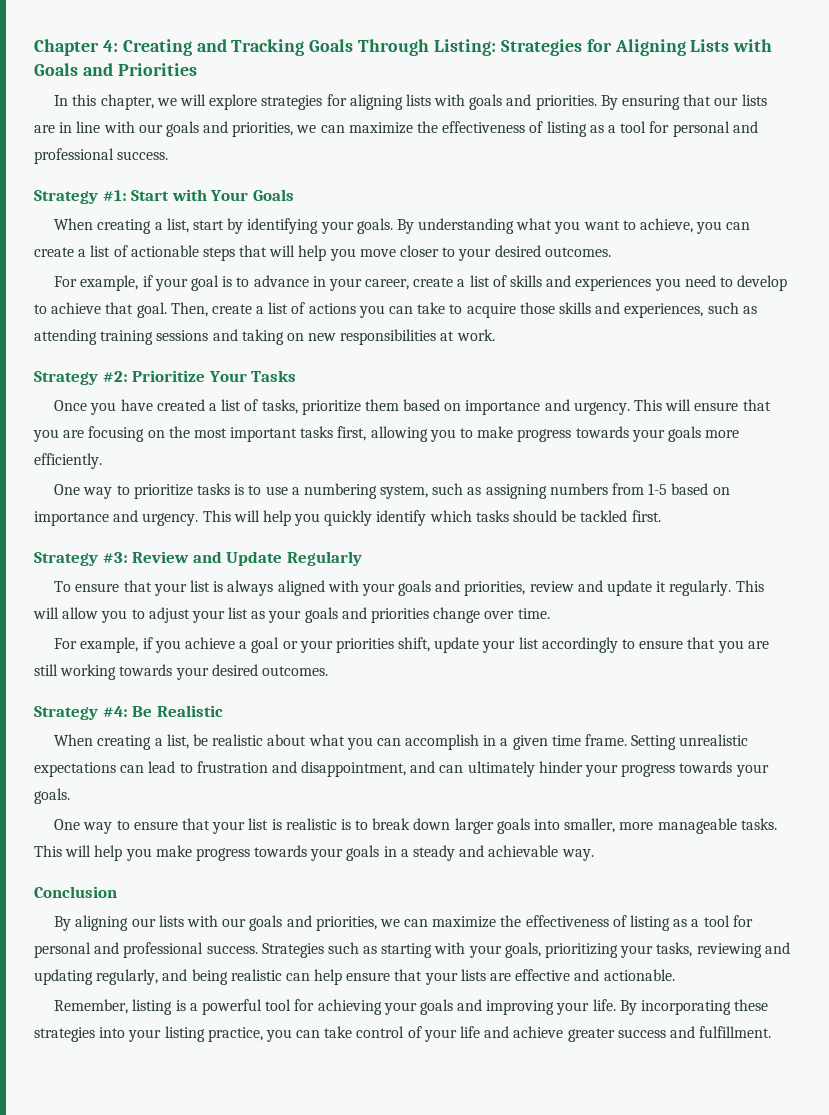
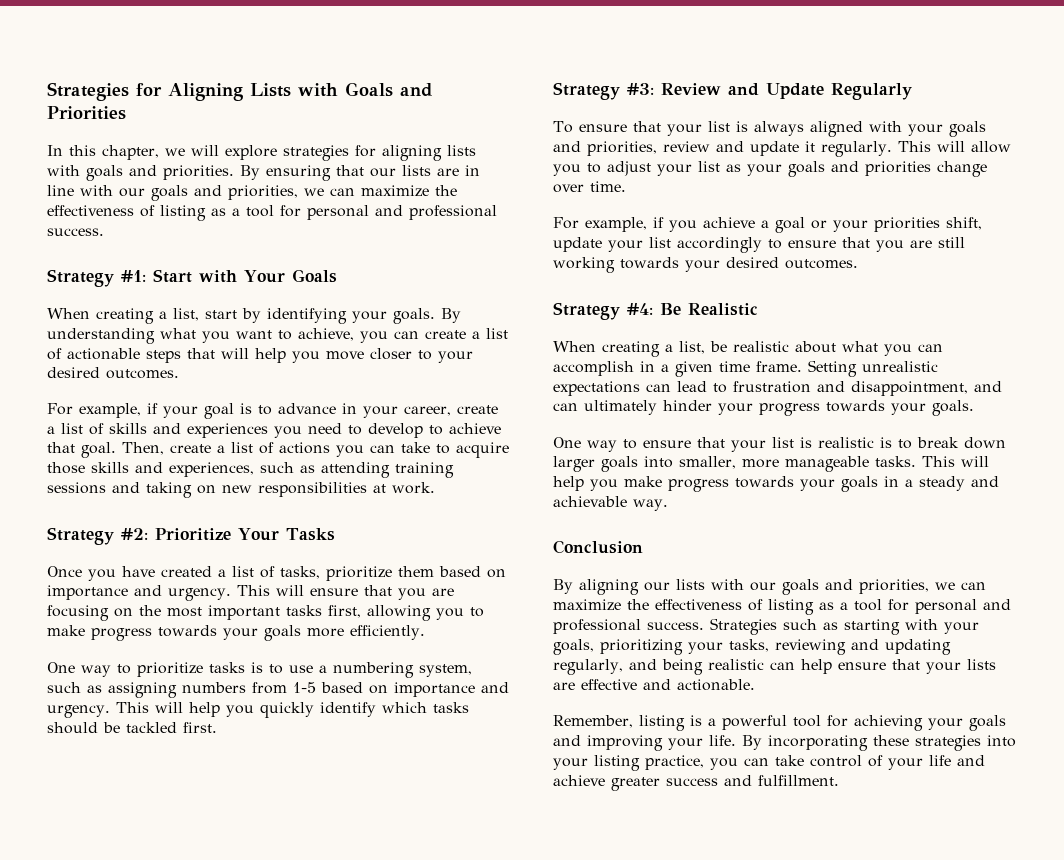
[34,39,497,56] Chapter 4: Creating and Tracking Goals Through Listing: -> (47, 91) none

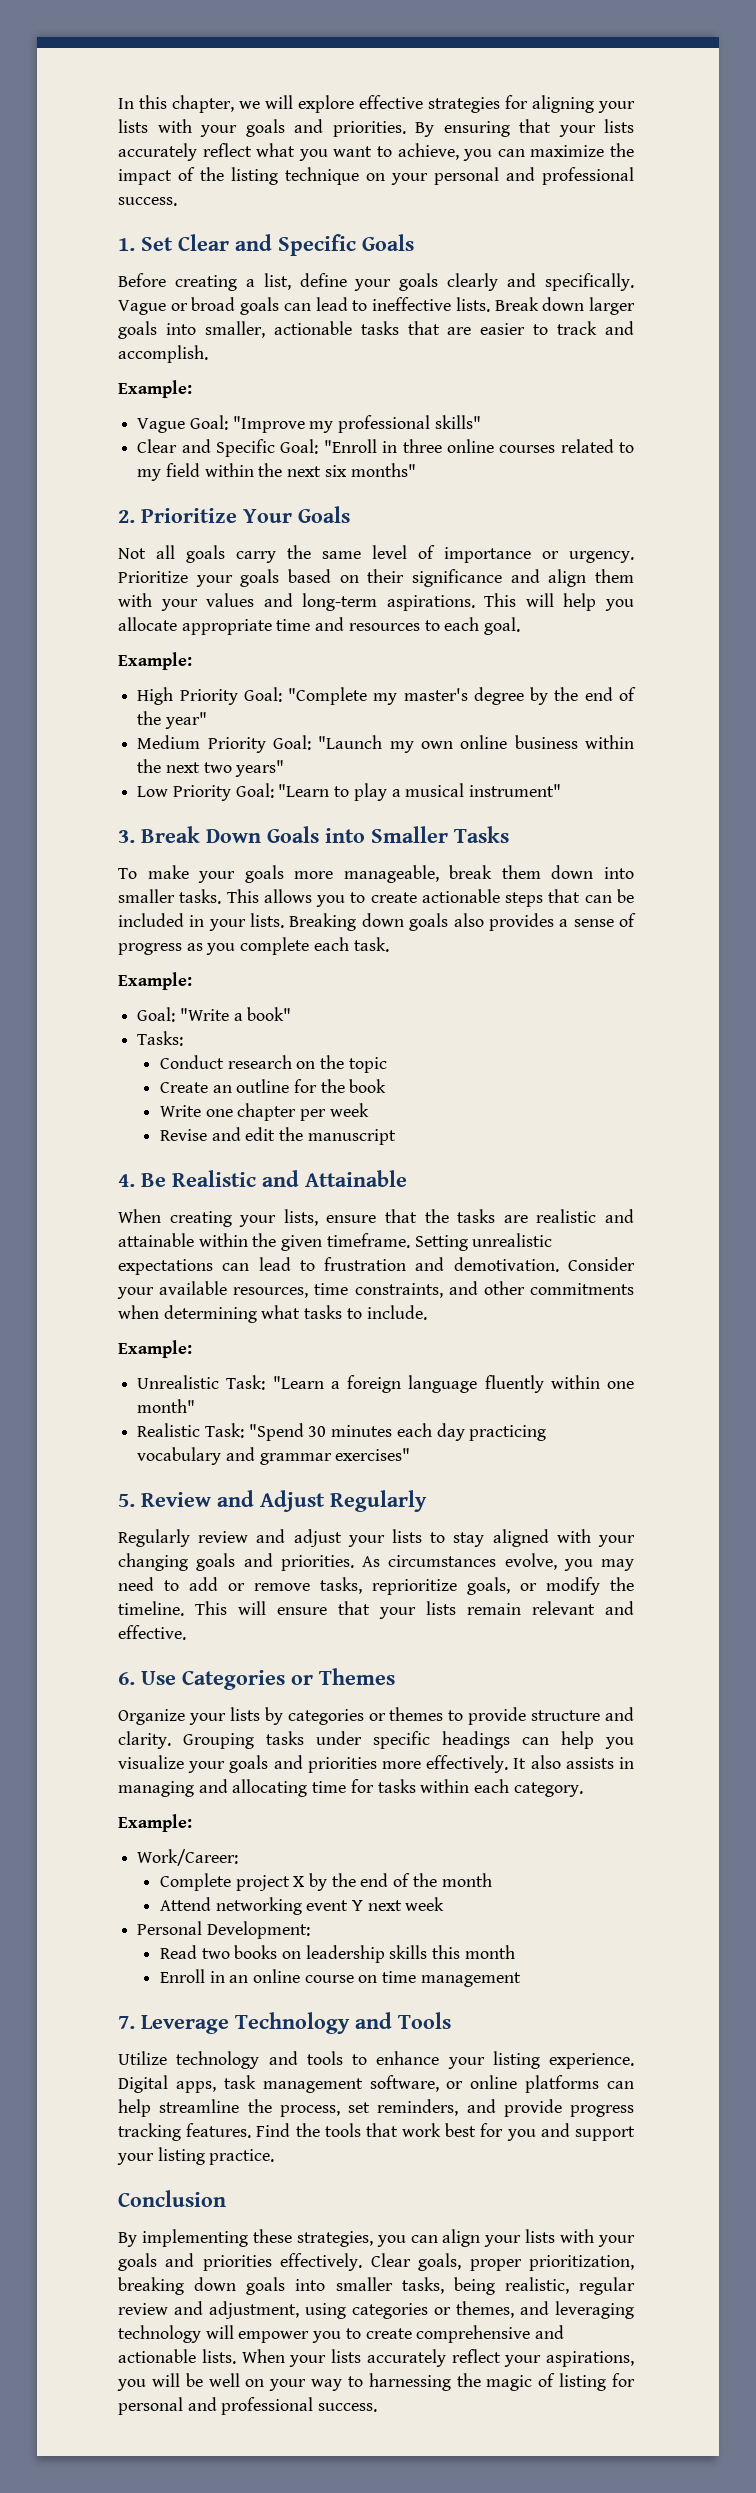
[47,82,433,101] [47,106,126,120] Strategies for Aligning Lists with Goals and Priorities // -> (118, 103) none
(277, 152) none -> [359,95,423,109] effective
[447,145,476,156] [47,165,80,176] lists with -> [598,101,635,113] [118,119,237,137] your lists with your
[370,165,480,177] [47,185,457,201] [47,205,497,221] [47,228,104,236] [47,269,337,287] [47,308,461,324] [47,328,155,344] our lists are in line with our goals and priorities, we can maximize the effectiveness of listing as a tool for personal and professional success. // Strategy #1: Start with Your Goals // When creating a list, start by identifying your goals. By understanding -> [558,119,634,137] [118,143,252,161] your lists accurately reflect
[425,328,508,339] [47,348,473,363] [47,367,179,379] [47,403,498,419] [47,423,501,438] [47,442,509,458] [47,462,454,478] [47,482,435,498] [47,527,335,545] [47,566,506,581] [47,585,454,601] [47,605,484,621] [47,625,425,641] [47,662,472,678] [47,682,509,698] [47,702,469,718] [47,722,217,734] [553,82,912,100] [553,121,986,137] [553,141,1011,157] [553,161,987,177] [553,181,626,193] [553,217,982,233] [553,237,965,253] [553,257,858,273] [553,302,653,320] create a list of actionable steps that will help you move closer to your desired outcomes. // For example, if your goal is to advance in your career, create a list of skills and experiences you need to develop to achieve that goal. Then, create a list of actions you can take to acquire those skills and experiences, such as attending training sessions and taking on new responsibilities at work. // Strategy #2: Prioritize Your Tasks // Once you have created a list of tasks, prioritize them based on importance and urgency. This will ensure that you are focusing on the most important tasks first, allowing you to make progress towards your goals more efficiently. // One way to prioritize tasks is to use a numbering system, such as assigning numbers from 1-5 based on importance and urgency. This will help you quickly identify which tasks should be tackled first. // Strategy #3: Review and Update Regularly // To ensure that your list is always aligned with your goals and priorities, review and update it regularly. This will allow you to adjust your list as your goals and priorities change over time. // For example, if you achieve a goal or your priorities shift, update your list accordingly to ensure that you are still working towards your desired outcomes. // Strategy #4: -> [530,143,635,157] [118,167,634,185] [118,197,177,206] [118,234,414,256] [118,273,635,291] [118,297,635,315] [118,321,634,339] [118,345,208,363] [118,380,192,398] [137,415,481,433] [137,439,634,457] [137,463,416,481] [118,506,350,523] [118,545,634,563] [118,569,634,587] [118,593,634,611] [118,617,521,635] [118,652,192,670] [137,687,636,705] [137,711,207,729] [137,735,634,753] [137,759,285,777] [137,783,562,801] [118,826,509,843] [118,865,634,883] [118,889,634,907] [118,913,637,931] [118,937,389,955] [118,972,192,990] [137,1007,292,1022] [137,1031,184,1046] [159,1055,387,1073] [159,1079,387,1093] [159,1103,369,1121] [159,1127,396,1145] [118,1174,135,1187] maximize the impact of the listing technique on your personal and professional success. // 1. Set Clear and Specific Goals // Before creating a list, define your goals clearly and specifically. Vague or broad goals can lead to ineffective lists. Break down larger goals into smaller, actionable tasks that are easier to track and accomplish. // Example: // Vague Goal: "Improve my professional skills" // Clear and Specific Goal: "Enroll in three online courses related to my field within the next six months" // 2. Prioritize Your Goals // Not all goals carry the same level of importance or urgency. Prioritize your goals based on their significance and align them with your values and long-term aspirations. This will help you allocate appropriate time and resources to each goal. // Example: // High Priority Goal: "Complete my master's degree by the end of the year" // Medium Priority Goal: "Launch my own online business within the next two years" // Low Priority Goal: "Learn to play a musical instrument" // 3. Break Down Goals into Smaller Tasks // To make your goals more manageable, break them down into smaller tasks. This allows you to create actionable steps that can be included in your lists. Breaking down goals also provides a sense of progress as you complete each task. // Example: // Goal: "Write a book" // Tasks: // Conduct research on the topic // Create an outline for the book // Write one chapter per week // Revise and edit the manuscript // 4.
[553,341,943,357] [553,361,802,377] // When creating a list, be realistic about what you can accomplish in a given time frame. -> [262,1170,407,1187] [118,1209,635,1227] [118,1233,410,1251] and Attainable // When creating your lists, ensure that the tasks are realistic and attainable within the given timeframe.
[851,381,1002,396] [553,400,974,416] [553,437,1006,452] [553,456,989,472] [553,476,999,492] [553,496,668,511] [553,540,643,554] [553,579,986,595] [553,599,1011,615] [553,618,979,635] [553,639,951,655] [553,659,996,675] [553,679,755,691] [553,715,1006,731] [553,735,1016,751] [553,755,985,771] [553,775,839,791] disappointment, and can ultimately hinder your progress towards your goals. // One way to ensure that your list is realistic is to break down larger goals into smaller, more manageable tasks. This will help you make progress towards your goals in a steady and achievable way. // Conclusion // By aligning our lists with our goals and priorities, we can maximize the effectiveness of listing as a tool for personal and professional success. Strategies such as starting with your goals, prioritizing your tasks, reviewing and updating regularly, and being realistic can help ensure that your lists are effective and actionable. // Remember, listing is a powerful tool for achieving your goals and improving your life. By incorporating these strategies into your listing practice, you can take control of your life and achieve greater success and fulfillment. -> [453,1257,635,1272] [117,1281,634,1299] [118,1305,427,1323] [118,1340,192,1358] [137,1375,634,1393] [137,1399,196,1413] [137,1423,547,1441] [137,1447,411,1465] [118,1490,427,1512] [118,1529,635,1547] [118,1553,634,1571] [118,1577,634,1595] [118,1601,634,1619] [118,1625,186,1640] [118,1668,395,1690] [118,1707,634,1725] [118,1731,634,1749] [118,1755,634,1773] [118,1779,583,1797] [118,1814,192,1832] [137,1849,239,1866] [159,1873,492,1891] [159,1897,445,1915] [137,1921,310,1939] [159,1945,515,1963] [159,1969,521,1987] [118,2012,451,2034] [118,2051,634,2069] [118,2075,634,2093] [118,2099,634,2117] [118,2123,635,2141] [117,2147,275,2165] [118,2190,226,2207] [118,2229,635,2247] [118,2253,634,2271] [118,2277,635,2295] [118,2301,634,2319] [118,2325,565,2343] [118,2349,634,2367] [117,2373,635,2391] [118,2397,378,2415] demotivation. Consider your available resources, time constraints, and other commitments when determining what tasks to include. // Example: // Unrealistic Task: "Learn a foreign language fluently within one month" // Realistic Task: "Spend 30 minutes each day practicing vocabulary and grammar exercises" // 5. Review and Adjust Regularly // Regularly review and adjust your lists to stay aligned with your changing goals and priorities. As circumstances evolve, you may need to add or remove tasks, reprioritize goals, or modify the timeline. This will ensure that your lists remain relevant and effective. // 6. Use Categories or Themes // Organize your lists by categories or themes to provide structure and clarity. Grouping tasks under specific headings can help you visualize your goals and priorities more effectively. It also assists in managing and allocating time for tasks within each category. // Example: // Work/Career: // Complete project X by the end of the month // Attend networking event Y next week // Personal Development: // Read two books on leadership skills this month // Enroll in an online course on time management // 7. Leverage Technology and Tools // Utilize technology and tools to enhance your listing experience. Digital apps, task management software, or online platforms can help streamline the process, set reminders, and provide progress tracking features. Find the tools that work best for you and support your listing practice. // Conclusion // By implementing these strategies, you can align your lists with your goals and priorities effectively. Clear goals, proper prioritization, breaking down goals into smaller tasks, being realistic, regular review and adjustment, using categories or themes, and leveraging technology will empower you to create comprehensive and actionable lists. When your lists accurately reflect your aspirations, you will be well on your way to harnessing the magic of listing for personal and professional success.

